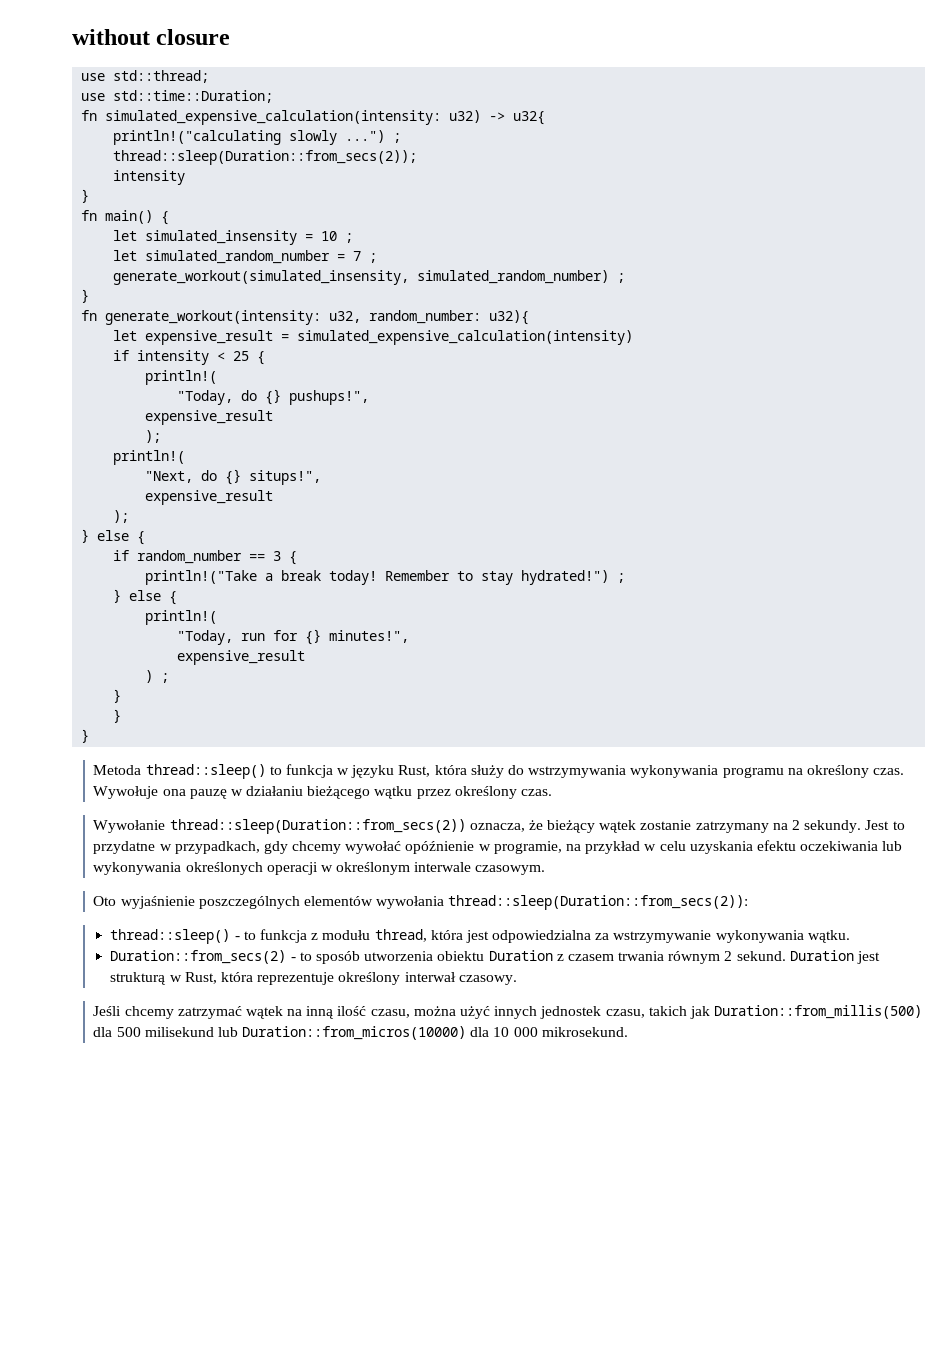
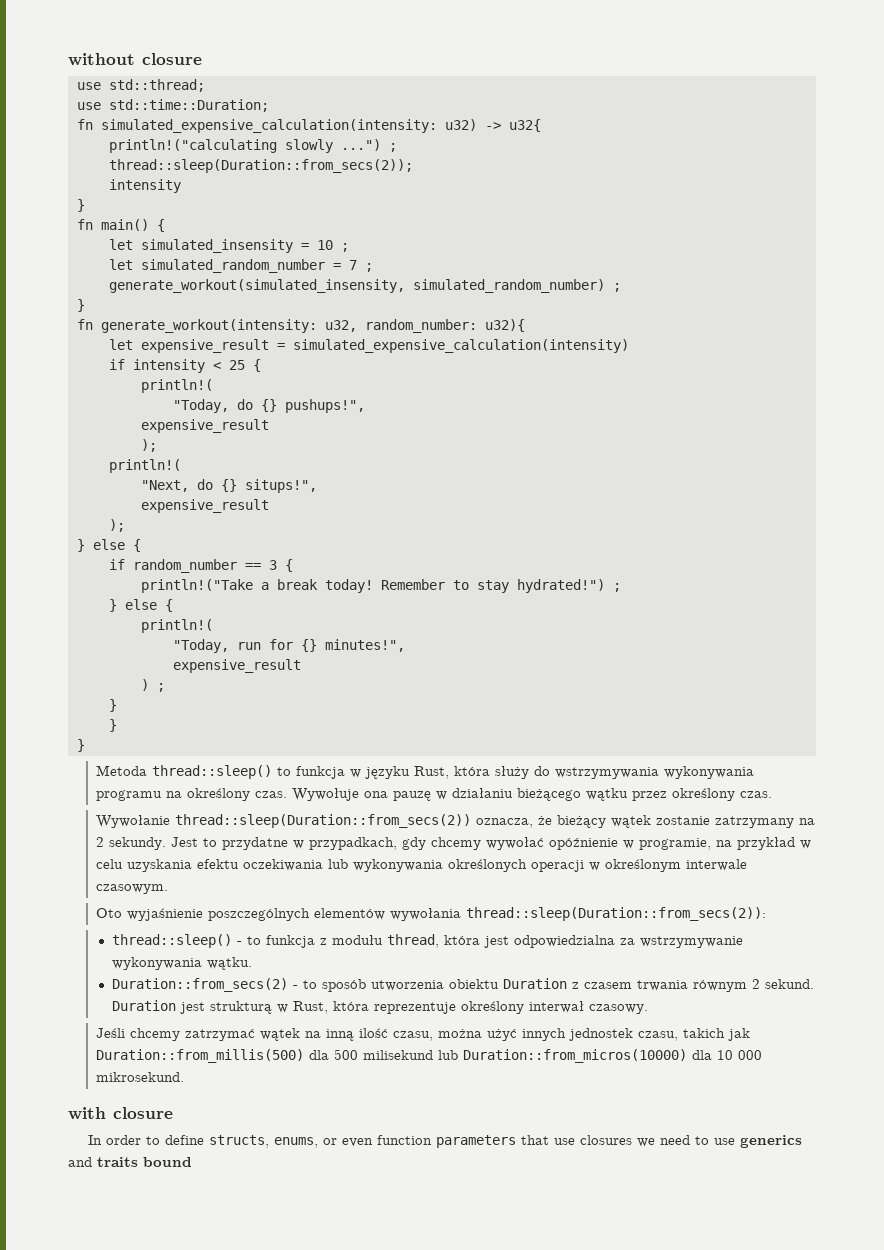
(628, 1032) none -> [68,1107,173,1120] [88,1135,803,1148] [68,1157,192,1167] // with closure // In order to define structs, enums, or even function parameters that use closures we need to use generics and traits bound

